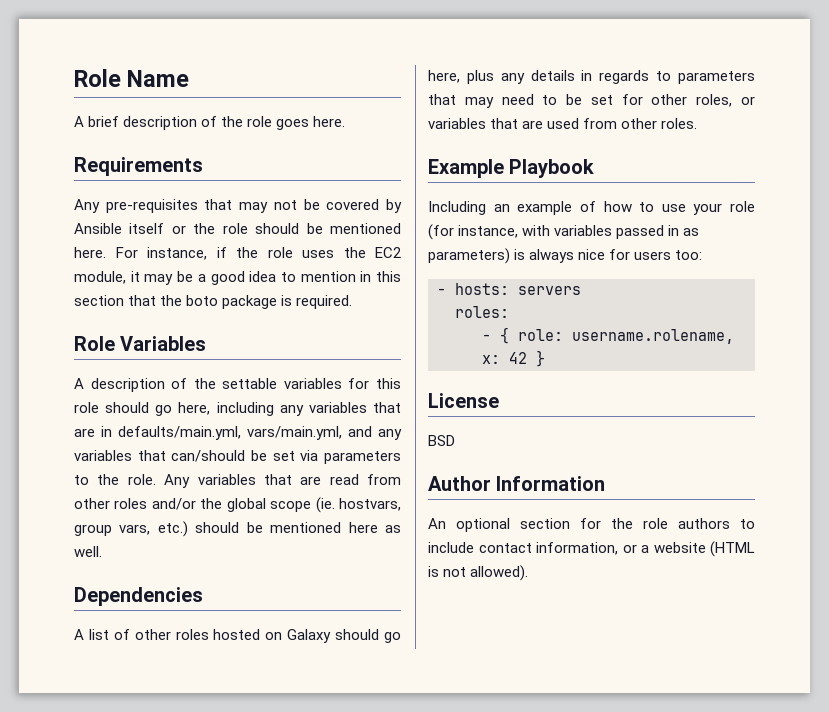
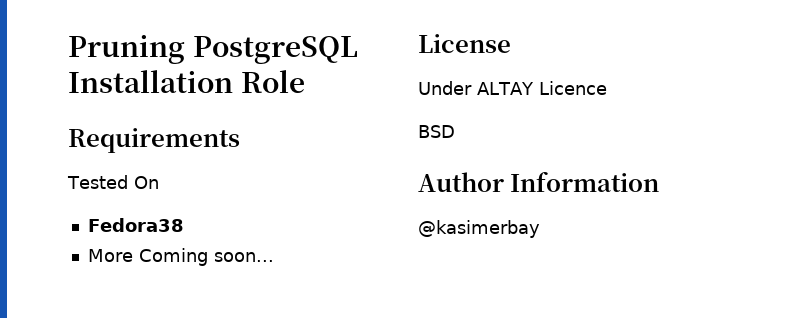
[74,69,190,87] [74,116,346,130] [74,157,203,176] [74,199,403,213] [74,223,401,234] [74,247,401,260] [74,271,401,285] [74,295,353,309] [74,336,207,351] [74,378,401,392] [74,402,402,416] [74,426,402,440] [74,450,401,464] [74,474,401,488] [74,497,402,513] [74,521,402,537] [74,546,102,557] [74,587,203,606] [74,629,402,643] [428,70,755,84] [428,94,755,108] [428,118,698,129] [428,159,595,178] [428,201,755,215] [428,224,700,240] [428,248,703,264] [437,283,581,295] [455,306,509,318] [482,327,734,344] [482,350,545,367] [428,393,499,408] [428,435,455,446] [428,476,606,491] [428,518,755,532] [428,541,755,557] [428,565,529,581] Role Name // A brief description of the role goes here. // Requirements // Any pre-requisites that may not be covered by Ansible itself or the role should be mentioned here. For instance, if the role uses the EC2 module, it may be a good idea to mention in this section that the boto package is required. // Role Variables // A description of the settable variables for this role should go here, including any variables that are in defaults/main.yml, vars/main.yml, and any variables that can/should be set via parameters to the role. Any variables that are read from other roles and/or the global scope (ie. hostvars, group vars, etc.) should be mentioned here as well. // Dependencies // A list of other roles hosted on Galaxy should go here, plus any details in regards to parameters that may need to be set for other roles, or variables that are used from other roles. // Example Playbook // Including an example of how to use your role (for instance, with variables passed in as parameters) is always nice for users too: // - hosts: servers // roles: // - { role: username.rolename, x: 42 } // License // BSD // Author Information // An optional section for the role authors to include contact information, or a website (HTML is not allowed). -> [68,35,358,64] [68,70,305,93] [68,128,240,153] [67,175,159,189] [87,218,184,232] [87,248,274,266] [418,34,511,53] [418,81,607,95] [418,125,455,138] [418,171,660,192] [418,220,540,238] Pruning PostgreSQL Installation Role // Requirements // Tested On // Fedora38 // More Coming soon... // License // Under ALTAY Licence // BSD // Author Information // @kasimerbay

